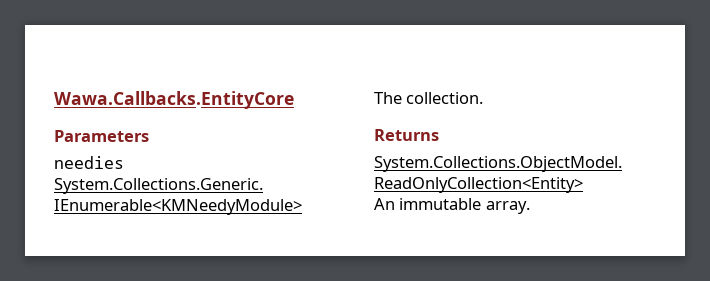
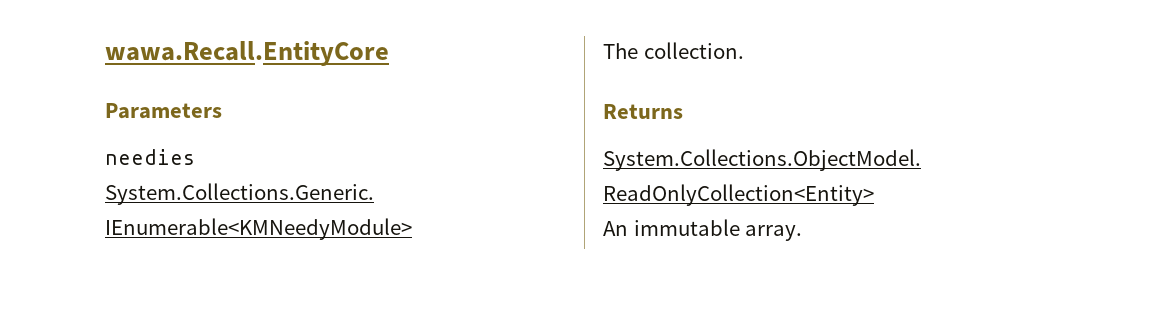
[54,91,294,109] Wawa.Callbacks.EntityCore -> [105,41,389,66] wawa.Recall.EntityCore

